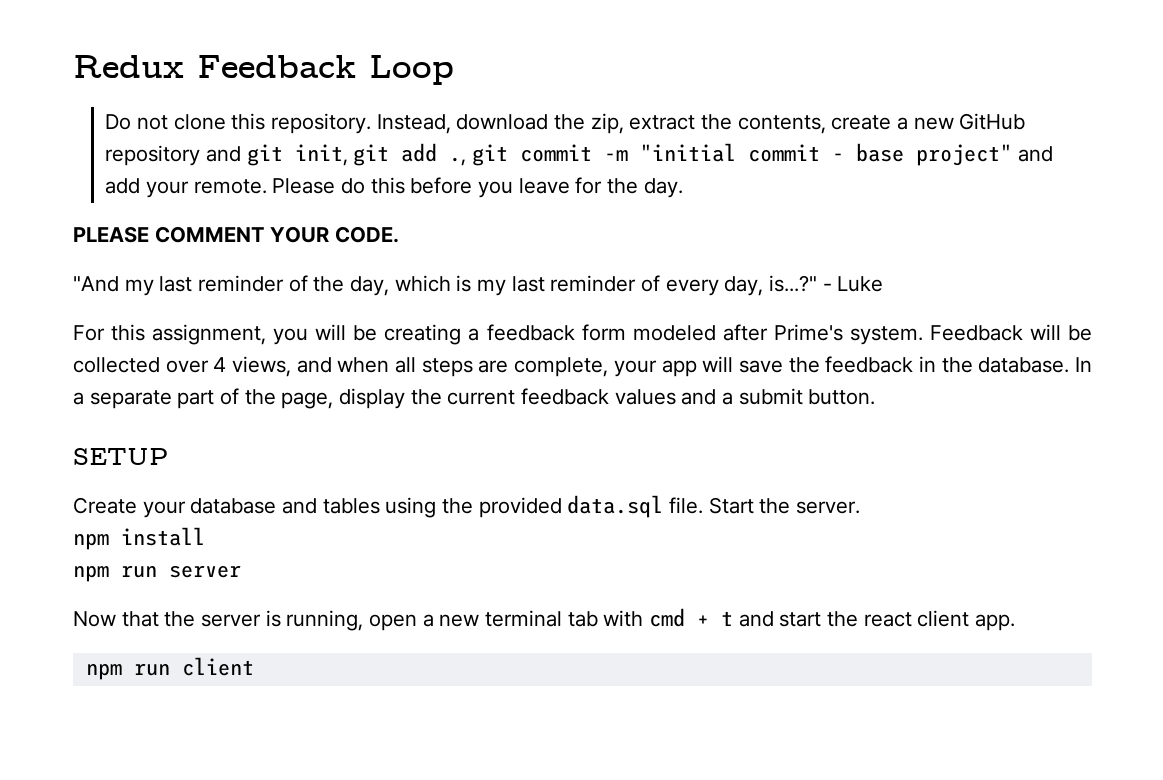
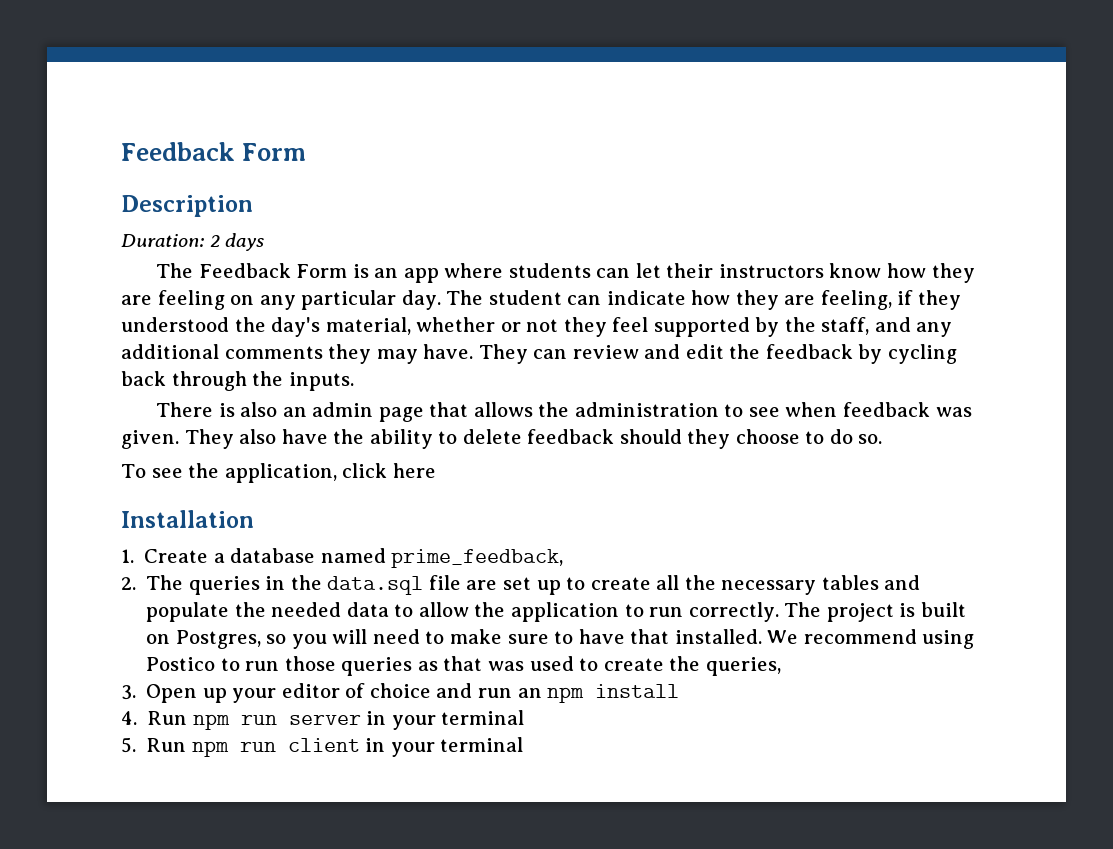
[73,55,454,85] [105,113,1026,134] [105,143,1053,166] [105,177,683,198] [73,226,400,243] [73,275,884,296] [73,324,1092,345] [73,356,1093,377] [73,388,876,409] [73,448,168,465] [73,495,861,518] Redux Feedback Loop // Do not clone this repository. Instead, download the zip, extract the contents, create a new GitHub repository and git init, git add ., git commit -m "initial commit - base project" and add your remote. Please do this before you leave for the day. // PLEASE COMMENT YOUR CODE. // "And my last reminder of the day, which is my last reminder of every day, is...?" - Luke // For this assignment, you will be creating a feedback form modeled after Prime's system. Feedback will be collected over 4 views, and when all steps are complete, your app will save the feedback in the database. In a separate part of the page, display the current feedback values and a submit button. // SETUP // Create your database and tables using the provided data.sql file. Start the server. // -> [121,142,307,161] [121,195,253,217] [121,233,265,251] [156,263,975,283] [121,290,962,310] [121,317,953,337] [121,344,957,364] [121,371,354,391] [156,402,972,422] [121,429,883,449] [121,463,436,483] [121,510,254,528] [121,548,564,568] [121,575,921,595] [146,602,966,622] [146,629,975,649] [146,656,781,676] [121,683,542,703] Feedback Form // Description // Duration: 2 days // The Feedback Form is an app where students can let their instructors know how they are feeling on any particular day. The student can indicate how they are feeling, if they understood the day's material, whether or not they feel supported by the staff, and any additional comments they may have. They can review and edit the feedback by cycling back through the inputs. // There is also an admin page that allows the administration to see when feedback was given. They also have the ability to delete feedback should they choose to do so. // To see the application, click here // Installation // 1. Create a database named prime_feedback, // 2. The queries in the data.sql file are set up to create all the necessary tables and populate the needed data to allow the application to run correctly. The project is built on Postgres, so you will need to make sure to have that installed. We recommend using Postico to run those queries as that was used to create the queries, // 3. Open up your editor of choice and run an
(205, 536) none -> [121,711,188,725] 4. Run
[73,608,1016,631] [85,657,254,680] // Now that the server is running, open a new terminal tab with cmd + t and start the react client app. // npm run client -> [366,710,525,730] [121,737,524,757] in your terminal // 5. Run npm run client in your terminal

